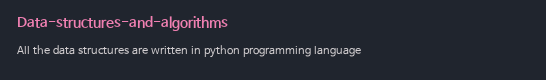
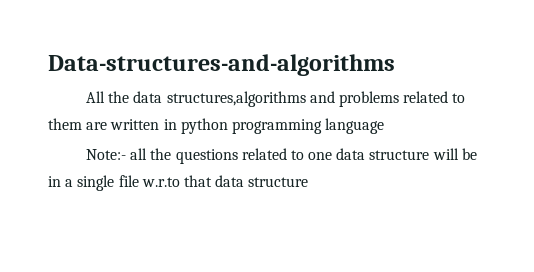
[77,47,129,55] structures -> [166,91,466,107] [48,118,82,130] structures,algorithms and problems related to them
(361, 51) none -> [85,148,477,164] [48,175,309,191] // Note:- all the questions related to one data structure will be in a single file w.r.to that data structure

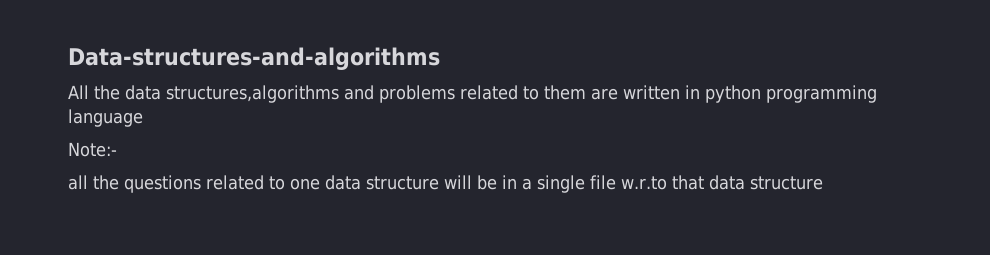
(126, 154) none -> (117, 149) //

